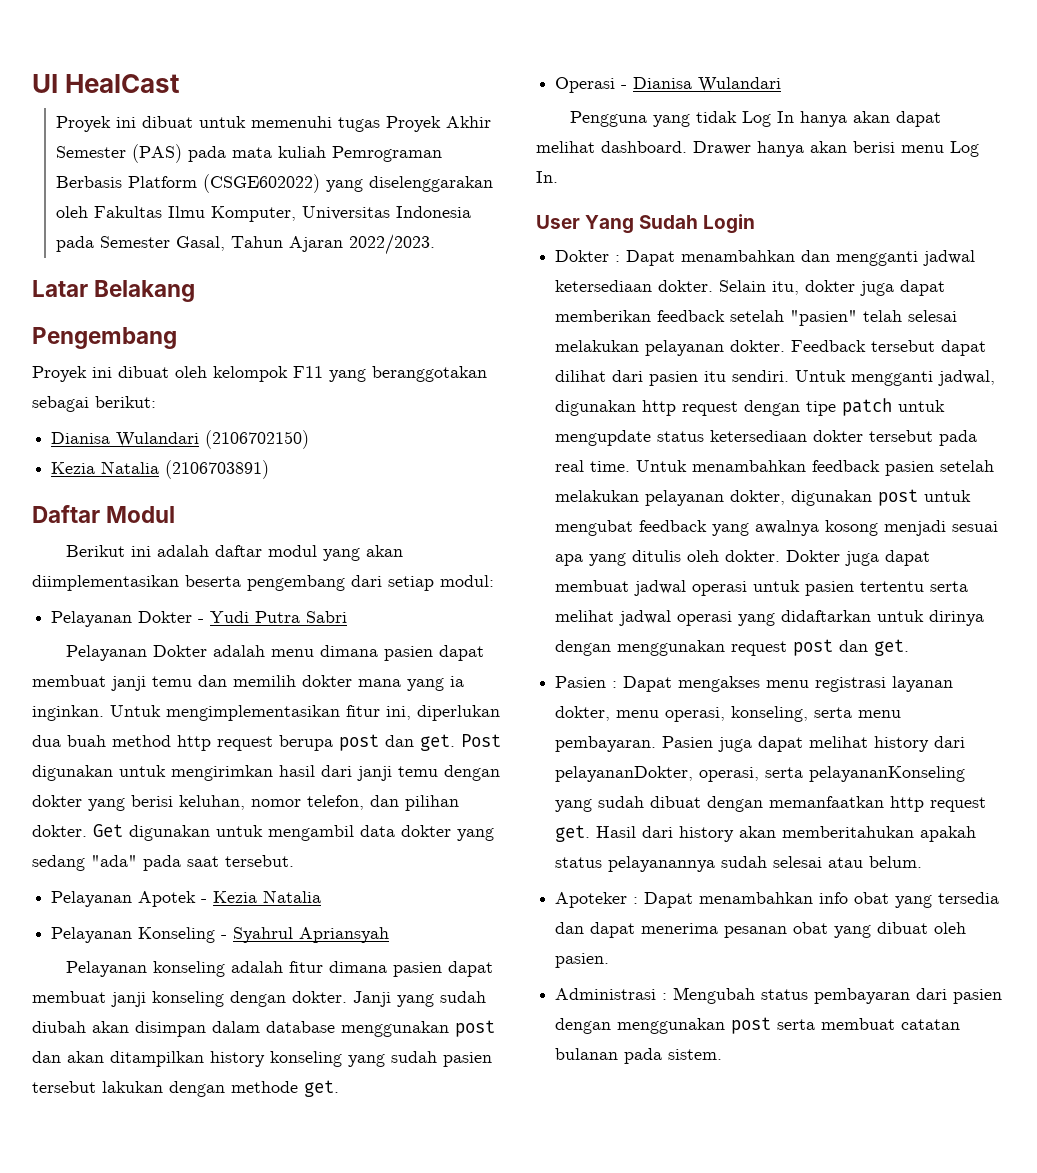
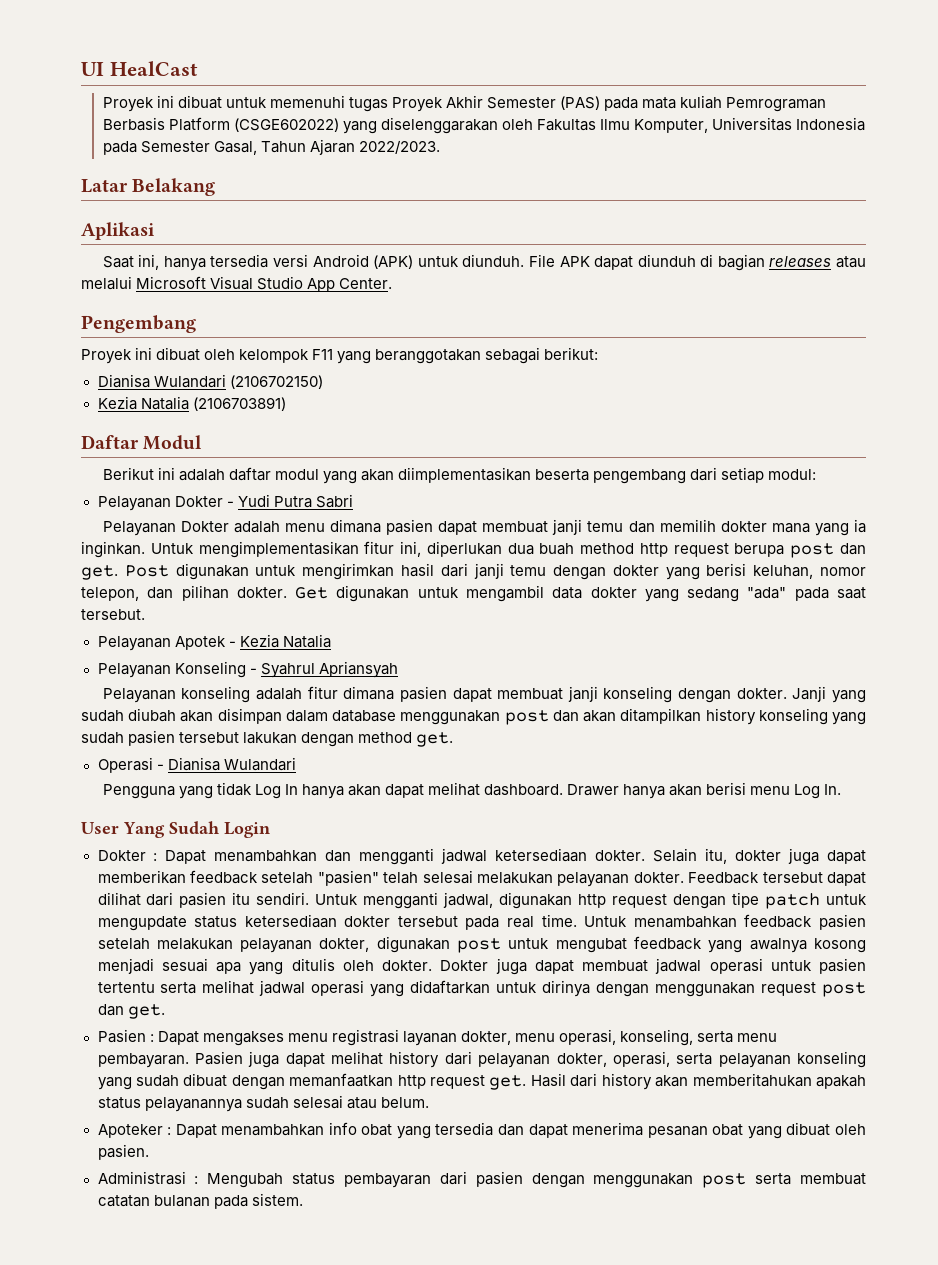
(196, 291) none -> [81,222,155,240] [102,254,866,271] [81,276,393,292] // Aplikasi // Saat ini, hanya tersedia versi Android (APK) untuk diunduh. File APK dapat diunduh di bagian releases atau melalui Microsoft Visual Studio App Center.
[307,795,364,810] telefon, -> [81,587,139,601] telepon,
[231,1081,298,1093] methode -> [358,732,413,743] method
[555,766,966,782] pelayananDokter, operasi, serta pelayananKonseling -> [478,1051,866,1068] pelayanan dokter, operasi, serta pelayanan konseling

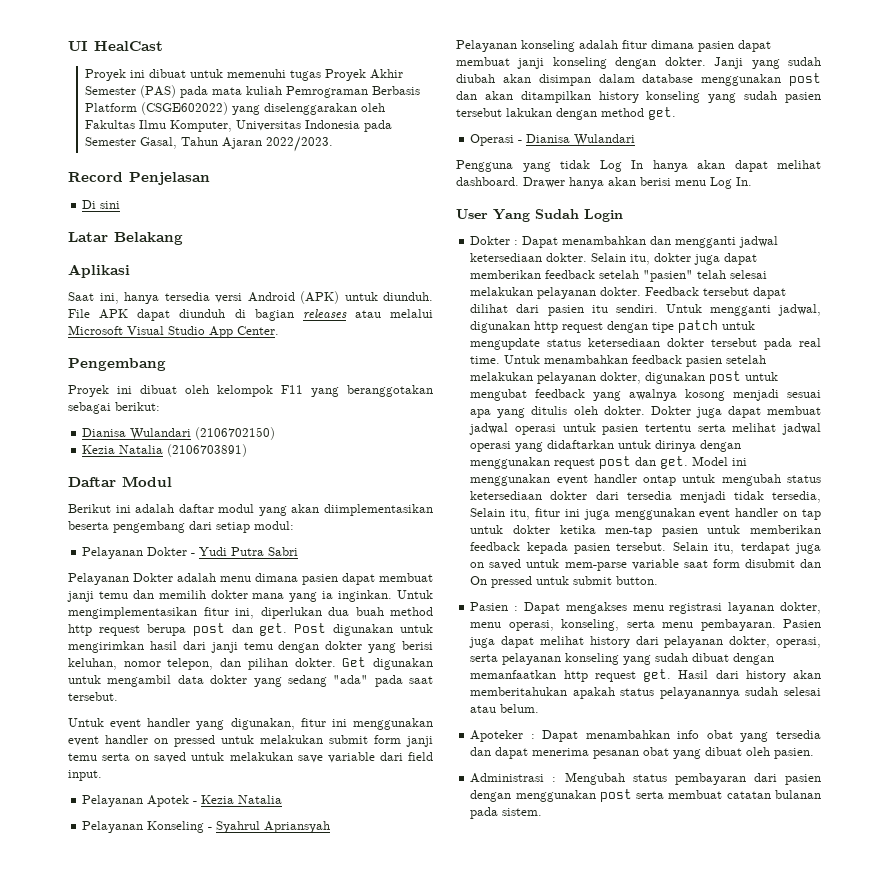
(440, 147) none -> [68,172,210,185] [82,200,121,209] // Record Penjelasan // Di sini
(145, 614) none -> [68,718,433,730] [68,735,433,747] [68,752,433,763] [68,770,102,781] // Untuk event handler yang digunakan, fitur ini menggunakan event handler on pressed untuk melakukan submit form janji temu serta on saved untuk melakukan save variable dari field input.
(165, 1011) none -> [692,456,748,466] [470,474,821,486] [470,491,821,503] [470,508,821,520] [470,525,821,537] [470,542,821,554] [470,559,821,571] [470,576,659,588] Model ini menggunakan event handler ontap untuk mengubah status ketersediaan dokter dari tersedia menjadi tidak tersedia, Selain itu, fitur ini juga menggunakan event handler on tap untuk dokter ketika men-tap pasien untuk memberikan feedback kepada pasien tersebut. Selain itu, terdapat juga on saved untuk mem-parse variable saat form disubmit dan On pressed untuk submit button.

